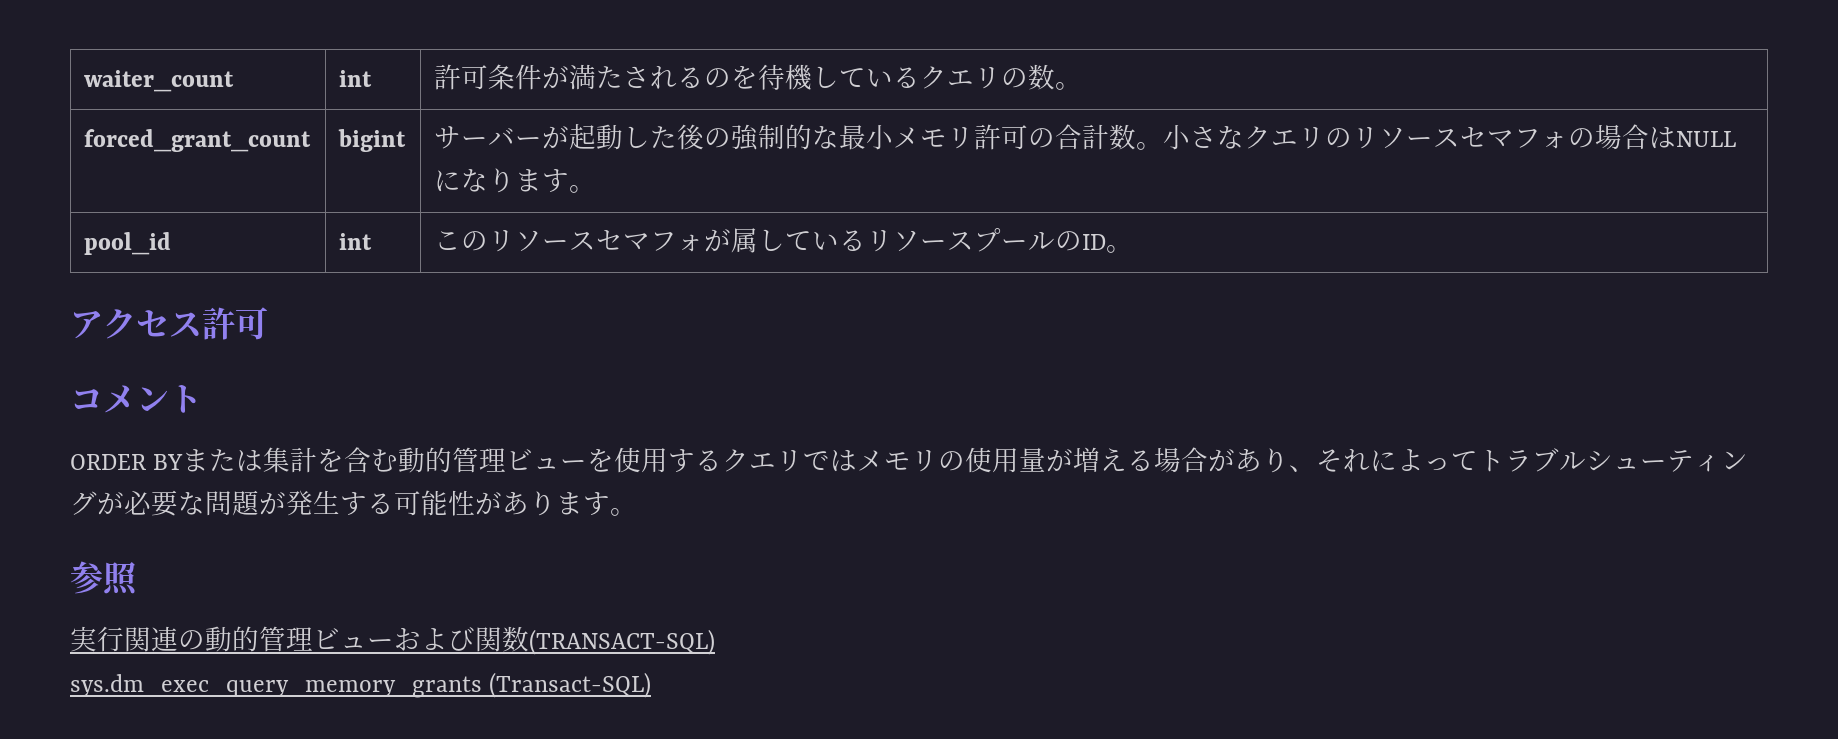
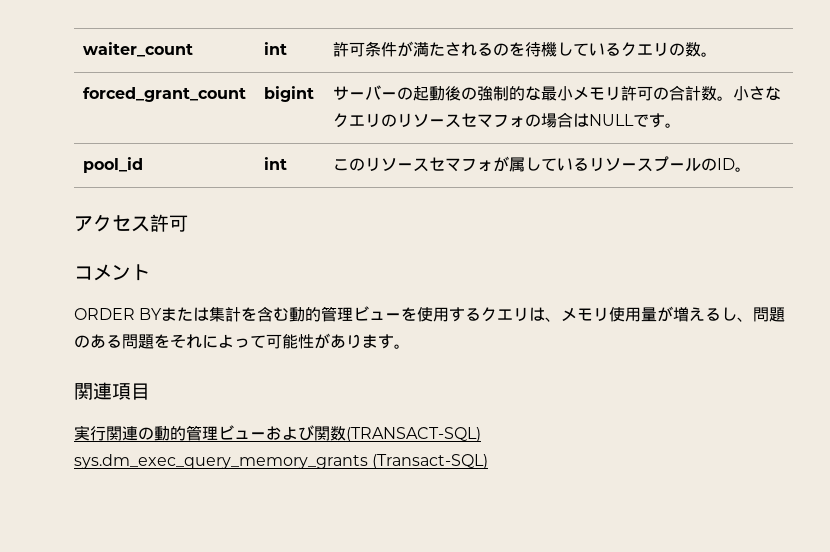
[542,124,678,150] が起動した -> [396,86,445,101] の起動
[434,168,543,193] になりま -> [632,114,649,127] で
[803,449,966,472] ではメモリの -> [529,307,610,322] は、メモリ
[1154,447,1749,473] [70,490,394,517] 場合があり、それによってトラブルシューティングが必要な問題が発生する -> [721,307,786,322] [74,334,266,349] し、問題のある問題をそれによって
[70,561,138,596] 参照 -> [74,382,150,400] 関連項目

